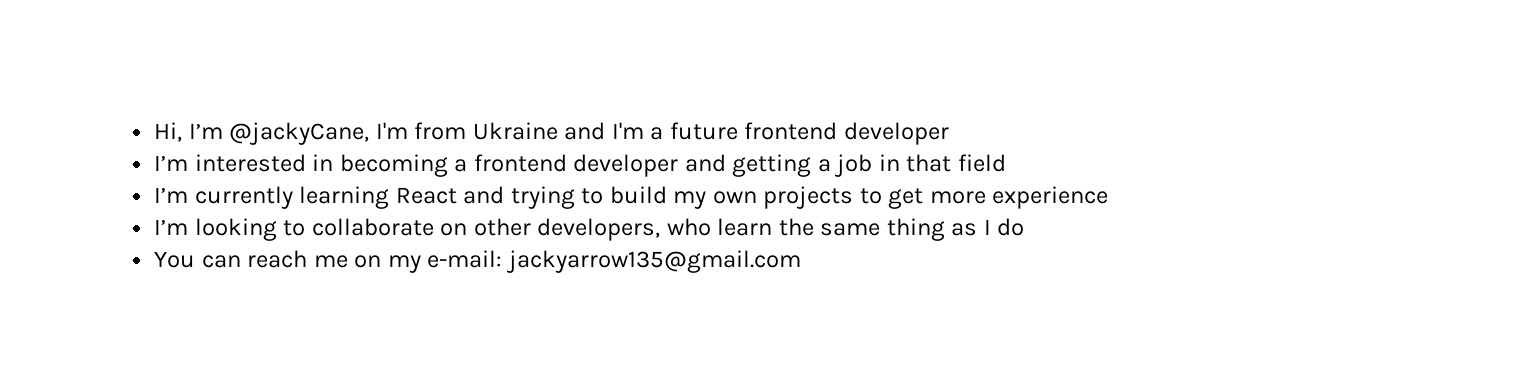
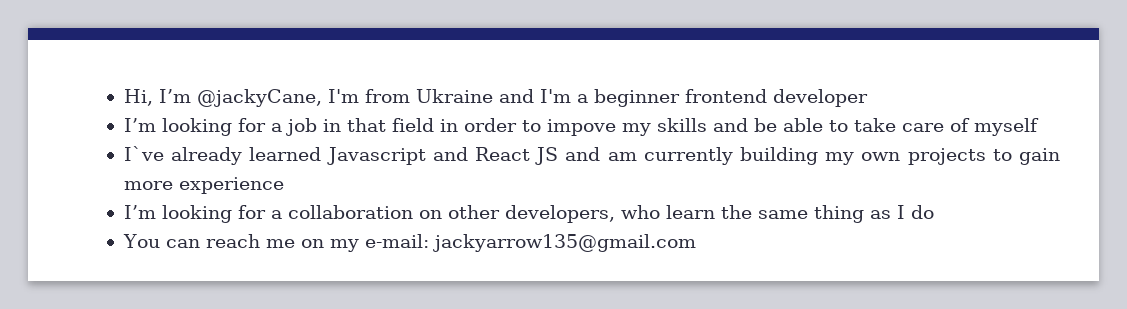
[669,122,738,140] future -> [593,89,680,107] beginner
[194,154,812,177] interested in becoming a frontend developer and getting -> [161,118,266,136] looking for
[154,186,667,209] // I’m currently learning React and trying to build -> [439,118,1039,136] [123,146,818,165] in order to impove my skills and be able to take care of myself // I`ve already learned Javascript and React JS and am currently building
[888,188,924,209] get -> [1019,148,1061,165] gain
[283,218,434,236] to collaborate -> [237,205,413,219] for a collaboration

